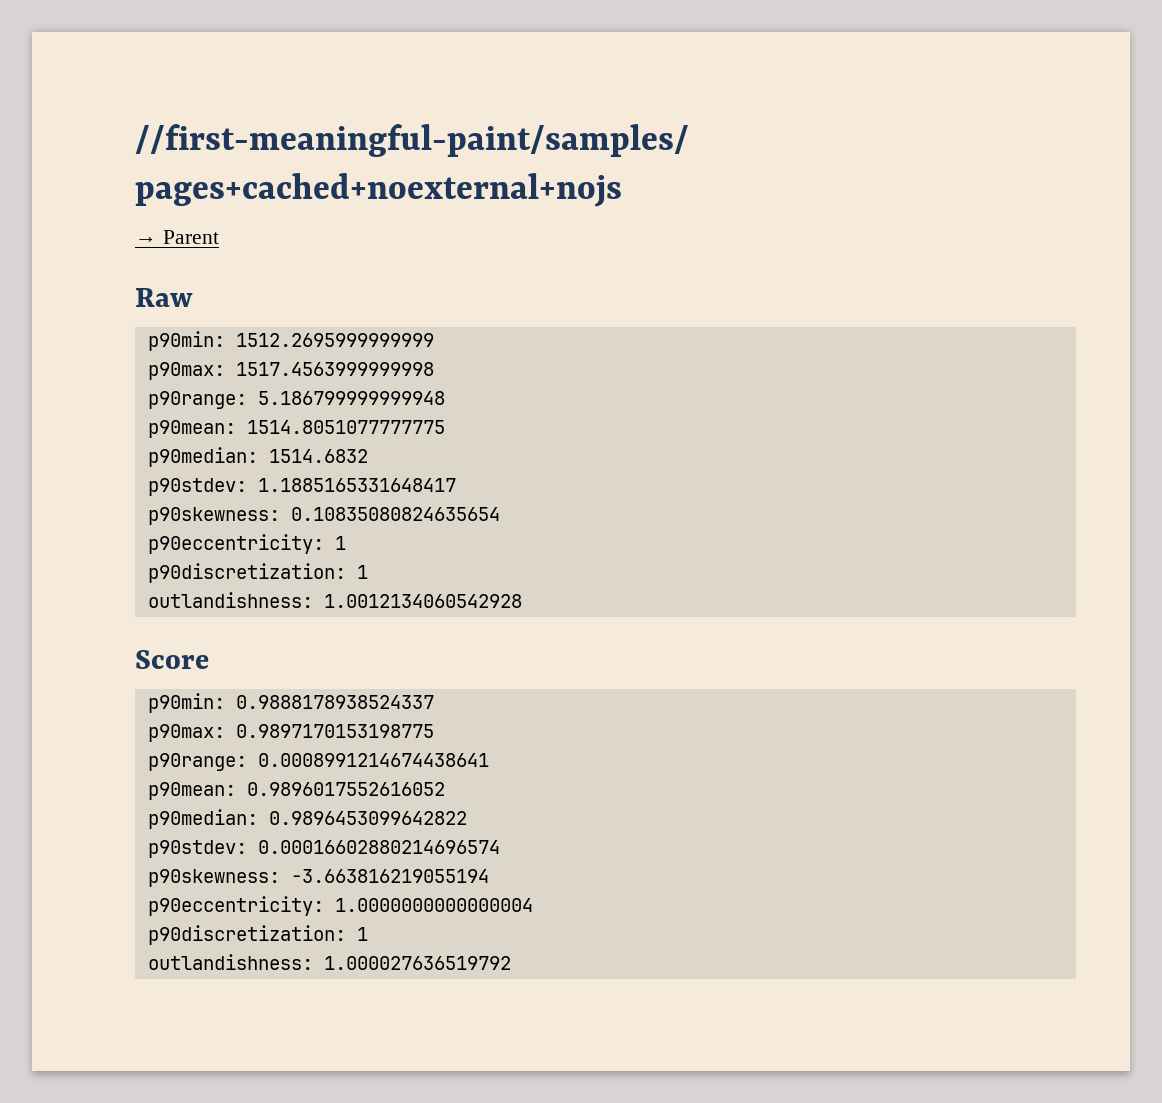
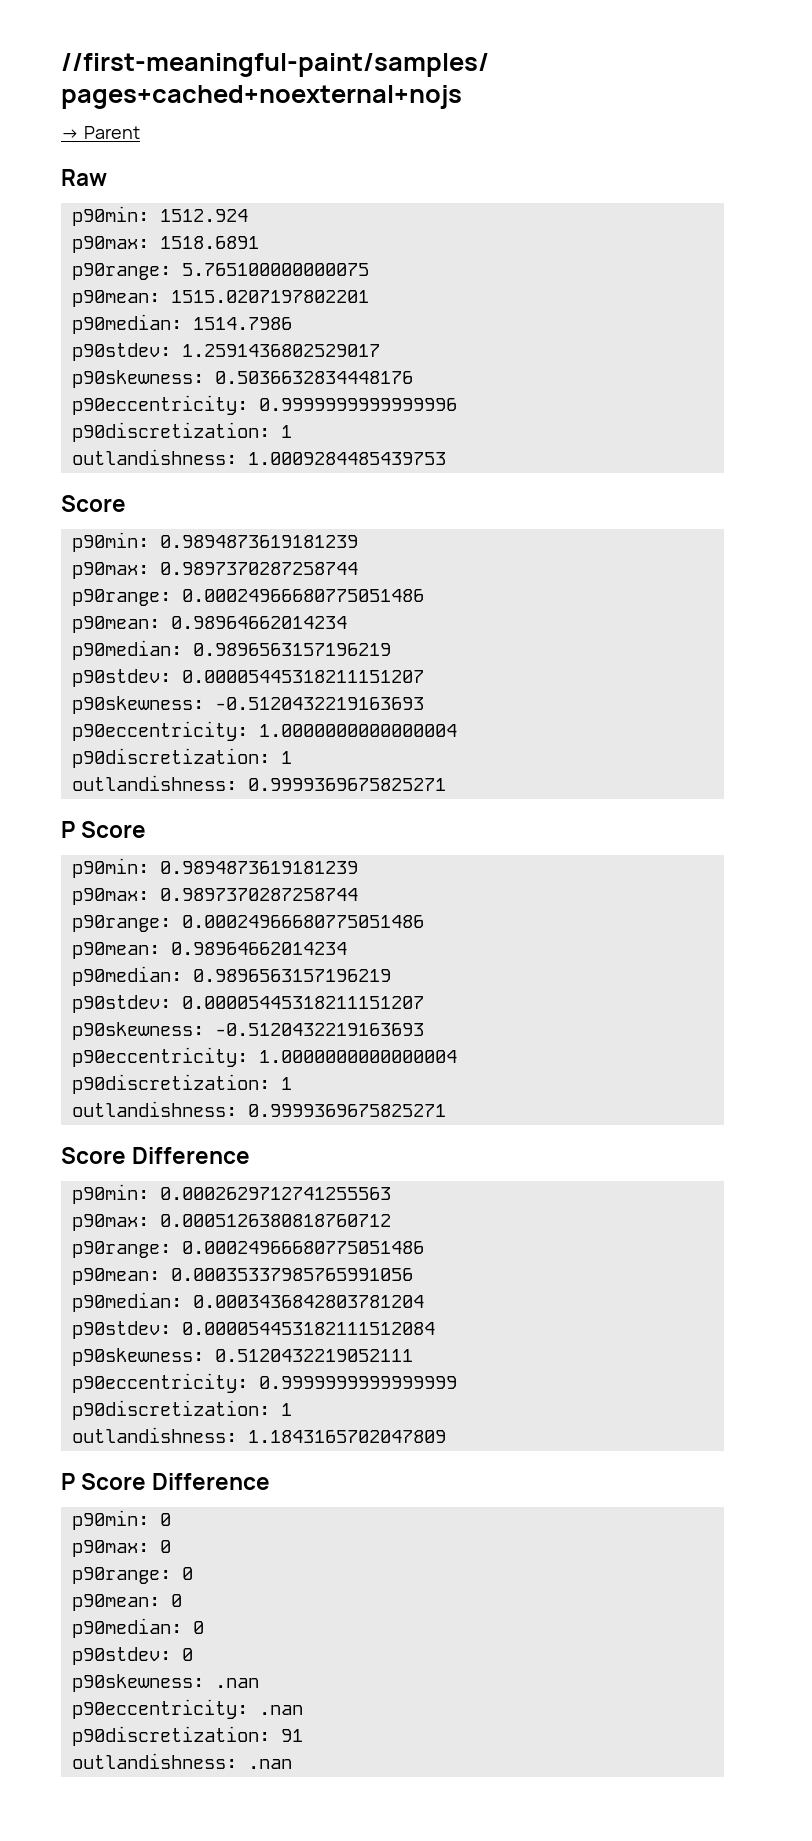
[235,333,434,347] [147,362,434,380] [147,391,445,409] [147,420,445,438] [147,447,368,467] [147,478,456,496] [147,507,500,525] [147,534,346,554] [147,563,368,583] [147,592,522,608] [135,650,209,669] [147,693,434,713] [147,724,434,742] [147,753,489,771] [147,782,445,800] [147,809,467,829] [147,840,500,858] [147,869,489,887] [147,896,533,916] [147,925,368,945] [147,954,511,970] 1512.2695999999999 // p90max: 1517.4563999999998 // p90range: 5.186799999999948 // p90mean: 1514.8051077777775 // p90median: 1514.6832 // p90stdev: 1.1885165331648417 // p90skewness: 0.10835080824635654 // p90eccentricity: 1 // p90discretization: 1 // outlandishness: 1.0012134060542928 // Score // p90min: 0.9888178938524337 // p90max: 0.9897170153198775 // p90range: 0.0008991214674438641 // p90mean: 0.9896017552616052 // p90median: 0.9896453099642822 // p90stdev: 0.00016602880214696574 // p90skewness: -3.663816219055194 // p90eccentricity: 1.0000000000000004 // p90discretization: 1 // outlandishness: 1.000027636519792 -> [159,209,248,222] [71,236,259,253] [71,263,369,280] [71,290,369,307] [71,314,292,334] [71,343,380,361] [71,370,413,388] [71,395,457,415] [71,422,292,442] [71,449,446,465] [61,495,126,512] [71,532,358,552] [71,562,358,579] [71,589,424,606] [71,616,347,633] [71,640,391,660] [71,669,424,687] [71,696,424,714] [71,721,457,741] [71,748,292,768] [71,775,446,791] [61,821,147,838] [71,858,358,878] [71,888,358,905] [71,915,424,932] [71,942,347,959] [71,966,391,986] [71,995,424,1013] [71,1022,424,1040] [71,1047,457,1067] [71,1074,292,1094] [71,1101,446,1117] [61,1147,251,1164] [71,1184,391,1204] [71,1214,391,1231] [71,1241,424,1258] [71,1268,413,1285] [71,1292,424,1312] [71,1321,435,1339] [71,1348,413,1366] [71,1373,457,1393] [71,1400,292,1420] [71,1427,446,1443] [61,1473,271,1490] [71,1510,171,1530] [71,1540,171,1557] [71,1567,193,1584] [71,1594,182,1611] [71,1618,204,1638] [71,1647,193,1665] [71,1674,259,1692] [71,1699,303,1719] [71,1726,303,1746] [71,1753,292,1769] 1512.924 // p90max: 1518.6891 // p90range: 5.765100000000075 // p90mean: 1515.0207197802201 // p90median: 1514.7986 // p90stdev: 1.2591436802529017 // p90skewness: 0.5036632834448176 // p90eccentricity: 0.9999999999999996 // p90discretization: 1 // outlandishness: 1.0009284485439753 // Score // p90min: 0.9894873619181239 // p90max: 0.9897370287258744 // p90range: 0.00024966680775051486 // p90mean: 0.98964662014234 // p90median: 0.9896563157196219 // p90stdev: 0.00005445318211151207 // p90skewness: -0.5120432219163693 // p90eccentricity: 1.0000000000000004 // p90discretization: 1 // outlandishness: 0.9999369675825271 // P Score // p90min: 0.9894873619181239 // p90max: 0.9897370287258744 // p90range: 0.00024966680775051486 // p90mean: 0.98964662014234 // p90median: 0.9896563157196219 // p90stdev: 0.00005445318211151207 // p90skewness: -0.5120432219163693 // p90eccentricity: 1.0000000000000004 // p90discretization: 1 // outlandishness: 0.9999369675825271 // Score Difference // p90min: 0.0002629712741255563 // p90max: 0.0005126380818760712 // p90range: 0.00024966680775051486 // p90mean: 0.00035337985765991056 // p90median: 0.0003436842803781204 // p90stdev: 0.000054453182111512084 // p90skewness: 0.5120432219052111 // p90eccentricity: 0.9999999999999999 // p90discretization: 1 // outlandishness: 1.1843165702047809 // P Score Difference // p90min: 0 // p90max: 0 // p90range: 0 // p90mean: 0 // p90median: 0 // p90stdev: 0 // p90skewness: .nan // p90eccentricity: .nan // p90discretization: 91 // outlandishness: .nan

